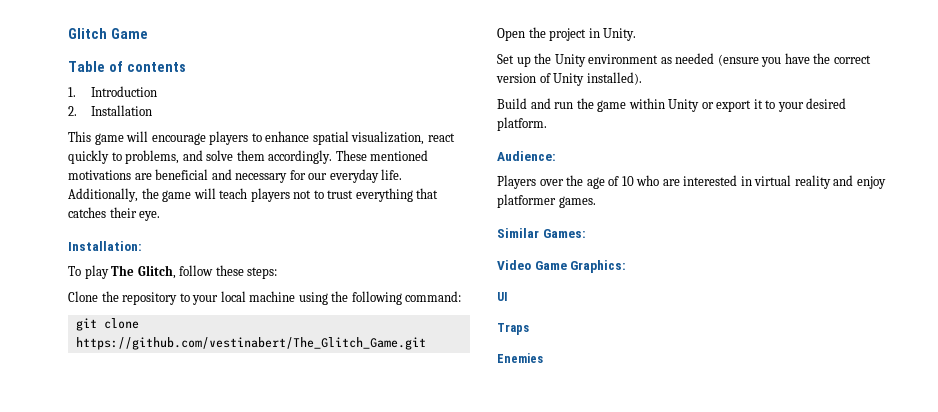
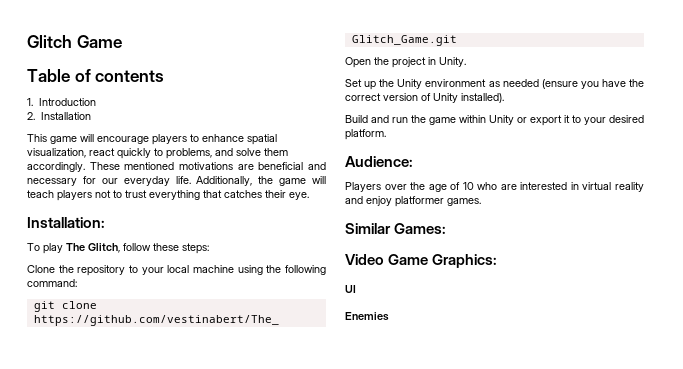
[497,323,529,335] // Traps -> (356, 289) none

